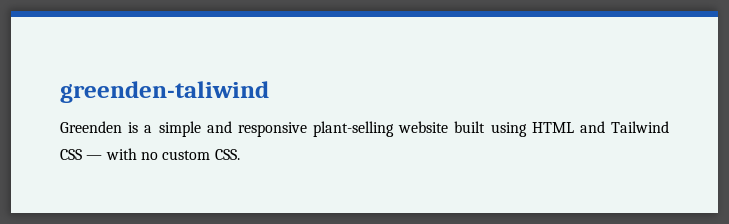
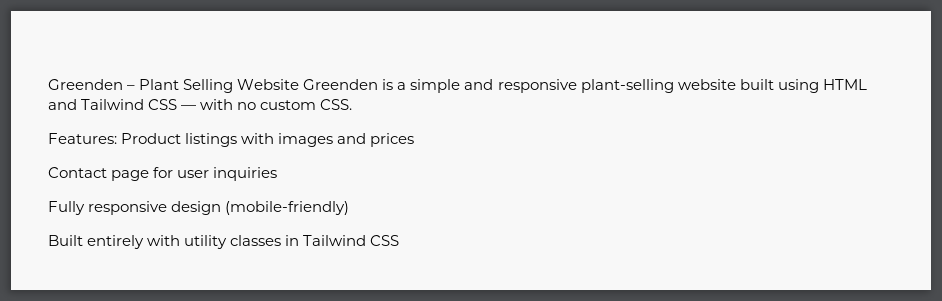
[60,81,269,103] greenden-taliwind // -> [48,79,300,93] Greenden – Plant Selling Website
(240, 154) none -> [48,133,415,147] [48,167,278,181] [48,201,350,215] [48,235,400,249] // Features: Product listings with images and prices // Contact page for user inquiries // Fully responsive design (mobile-friendly) // Built entirely with utility classes in Tailwind CSS

